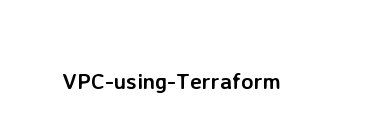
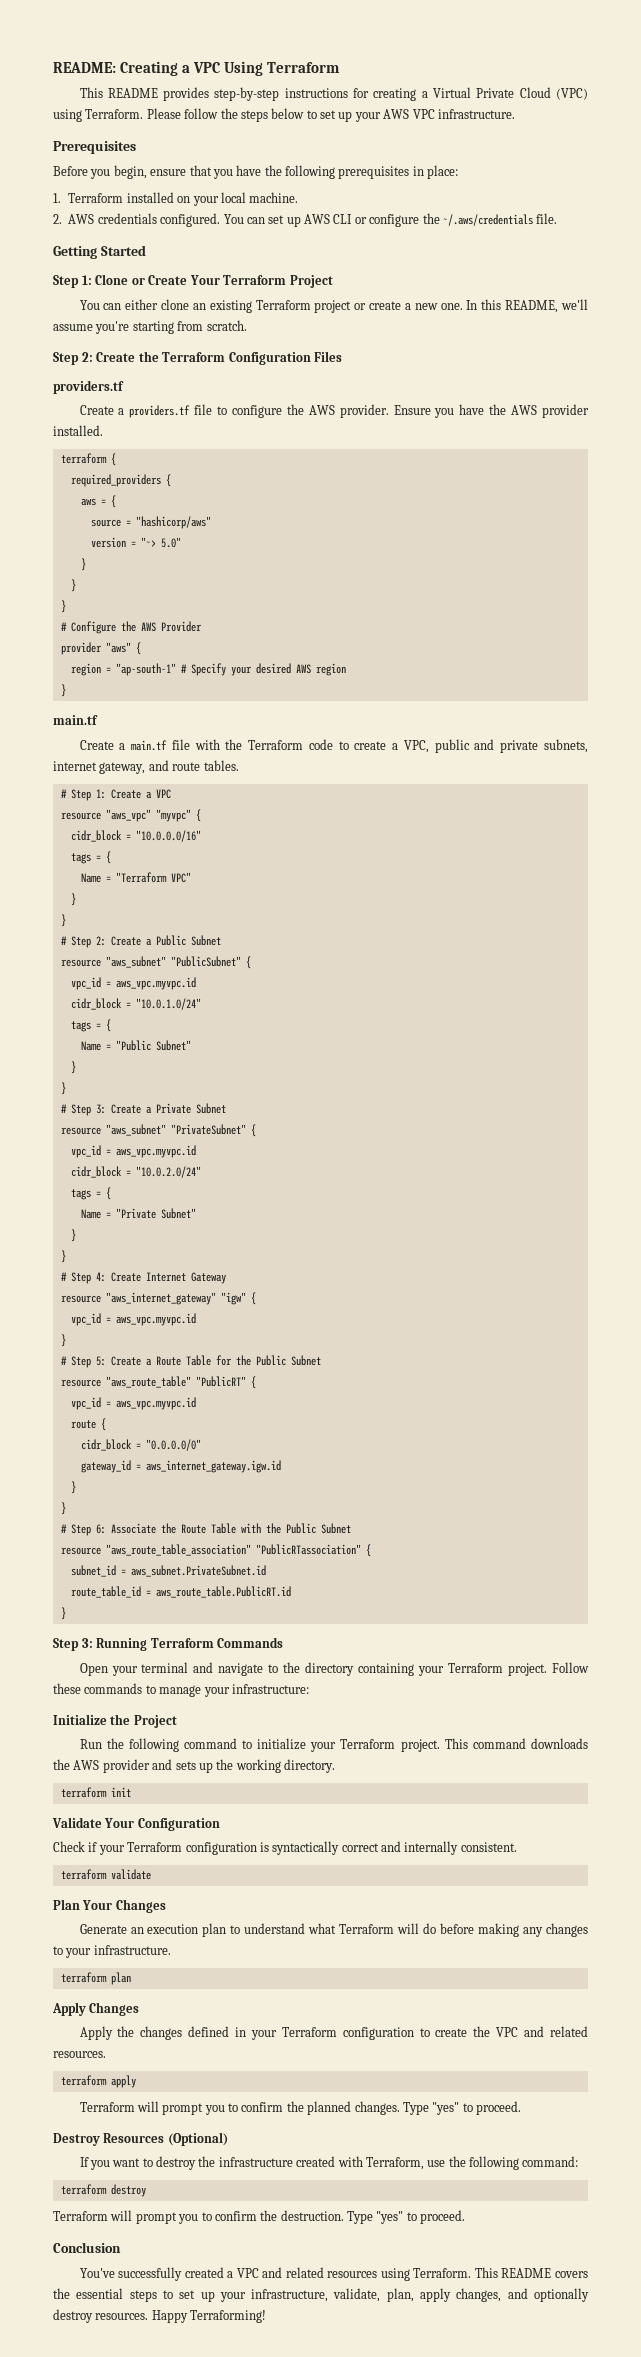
[62,73,281,93] VPC-using-Terraform -> [53,61,340,76] [79,87,589,101] [53,108,515,122] [53,141,136,154] [53,165,459,179] [53,192,299,206] [53,213,558,227] [53,245,146,259] [53,274,333,288] [79,299,588,313] [53,320,247,334] [53,351,343,365] [53,380,124,394] [79,404,590,418] [53,425,103,436] [60,453,116,466] [70,474,171,487] [80,495,116,508] [90,516,211,529] [90,537,181,548] [80,558,86,571] [70,579,76,592] [60,600,66,613] [60,621,202,634] [60,642,141,655] [70,663,346,676] [60,684,66,697] [53,715,98,725] [79,739,589,753] [53,760,239,774] [60,789,171,801] [60,809,201,822] [70,830,201,842] [70,851,111,864] [80,872,191,883] [70,893,76,906] [60,914,66,927] [60,935,221,948] [60,956,251,969] [70,977,196,990] [70,998,201,1010] [70,1019,111,1032] [80,1040,191,1051] [70,1061,76,1074] [60,1082,66,1095] [60,1103,226,1116] [60,1124,256,1137] [70,1145,196,1158] [70,1166,201,1178] [70,1187,111,1200] [80,1208,196,1219] [70,1229,76,1242] [60,1250,66,1263] [60,1272,226,1284] [60,1292,256,1305] [70,1313,196,1326] [60,1334,66,1347] [60,1355,321,1368] [60,1376,256,1389] [70,1397,196,1410] [70,1418,106,1431] [80,1439,201,1451] [80,1460,281,1473] [70,1481,76,1494] [60,1502,66,1515] [60,1523,351,1536] [60,1544,371,1557] [70,1565,266,1577] [70,1586,291,1598] [60,1607,66,1620] [53,1637,284,1651] [79,1662,589,1676] [53,1683,309,1697] [53,1714,177,1728] [79,1738,589,1752] [53,1759,335,1773] [60,1787,131,1798] [52,1817,220,1831] [53,1841,517,1855] [60,1869,151,1880] [53,1899,166,1913] [79,1923,589,1937] [53,1945,171,1958] [60,1972,131,1985] [52,2002,140,2016] [79,2026,588,2040] [53,2051,106,2058] [60,2075,136,2088] [79,2101,522,2115] [53,2132,228,2146] [79,2156,579,2170] [60,2184,146,2197] [53,2210,466,2224] [53,2242,121,2253] [79,2267,588,2281] [53,2288,590,2302] [53,2309,267,2323] README: Creating a VPC Using Terraform // This README provides step-by-step instructions for creating a Virtual Private Cloud (VPC) using Terraform. Please follow the steps below to set up your AWS VPC infrastructure. // Prerequisites // Before you begin, ensure that you have the following prerequisites in place: // 1. Terraform installed on your local machine. // 2. AWS credentials configured. You can set up AWS CLI or configure the ~/.aws/credentials file. // Getting Started // Step 1: Clone or Create Your Terraform Project // You can either clone an existing Terraform project or create a new one. In this README, we'll assume you're starting from scratch. // Step 2: Create the Terraform Configuration Files // providers.tf // Create a providers.tf file to configure the AWS provider. Ensure you have the AWS provider installed. // terraform { // required_providers { // aws = { // source = "hashicorp/aws" // version = "~> 5.0" // } // } // } // # Configure the AWS Provider // provider "aws" { // region = "ap-south-1" # Specify your desired AWS region // } // main.tf // Create a main.tf file with the Terraform code to create a VPC, public and private subnets, internet gateway, and route tables. // # Step 1: Create a VPC // resource "aws_vpc" "myvpc" { // cidr_block = "10.0.0.0/16" // tags = { // Name = "Terraform VPC" // } // } // # Step 2: Create a Public Subnet // resource "aws_subnet" "PublicSubnet" { // vpc_id = aws_vpc.myvpc.id // cidr_block = "10.0.1.0/24" // tags = { // Name = "Public Subnet" // } // } // # Step 3: Create a Private Subnet // resource "aws_subnet" "PrivateSubnet" { // vpc_id = aws_vpc.myvpc.id // cidr_block = "10.0.2.0/24" // tags = { // Name = "Private Subnet" // } // } // # Step 4: Create Internet Gateway // resource "aws_internet_gateway" "igw" { // vpc_id = aws_vpc.myvpc.id // } // # Step 5: Create a Route Table for the Public Subnet // resource "aws_route_table" "PublicRT" { // vpc_id = aws_vpc.myvpc.id // route { // cidr_block = "0.0.0.0/0" // gateway_id = aws_internet_gateway.igw.id // } // } // # Step 6: Associate the Route Table with the Public Subnet // resource "aws_route_table_association" "PublicRTassociation" { // subnet_id = aws_subnet.PrivateSubnet.id // route_table_id = aws_route_table.PublicRT.id // } // Step 3: Running Terraform Commands // Open your terminal and navigate to the directory containing your Terraform project. Follow these commands to manage your infrastructure: // Initialize the Project // Run the following command to initialize your Terraform project. This command downloads the AWS provider and sets up the working directory. // terraform init // Validate Your Configuration // Check if your Terraform configuration is syntactically correct and internally consistent. // terraform validate // Plan Your Changes // Generate an execution plan to understand what Terraform will do before making any changes to your infrastructure. // terraform plan // Apply Changes // Apply the changes defined in your Terraform configuration to create the VPC and related resources. // terraform apply // Terraform will prompt you to confirm the planned changes. Type "yes" to proceed. // Destroy Resources (Optional) // If you want to destroy the infrastructure created with Terraform, use the following command: // terraform destroy // Terraform will prompt you to confirm the destruction. Type "yes" to proceed. // Conclusion // You've successfully created a VPC and related resources using Terraform. This README covers the essential steps to set up your infrastructure, validate, plan, apply changes, and optionally destroy resources. Happy Terraforming!

